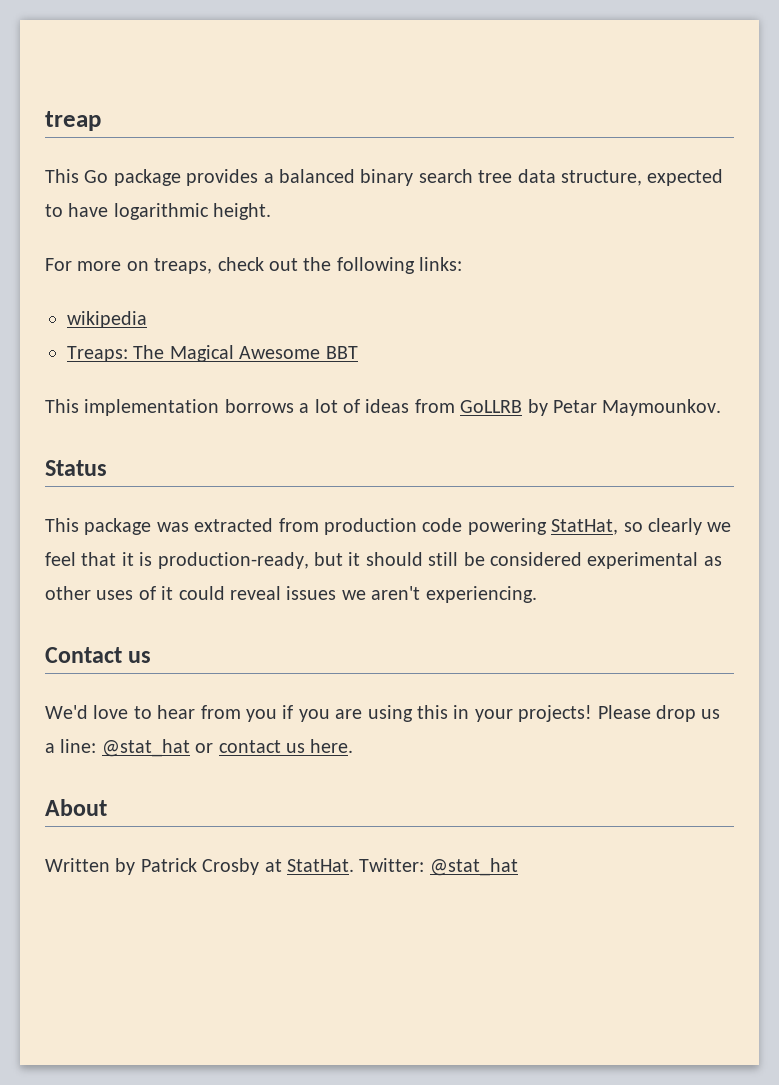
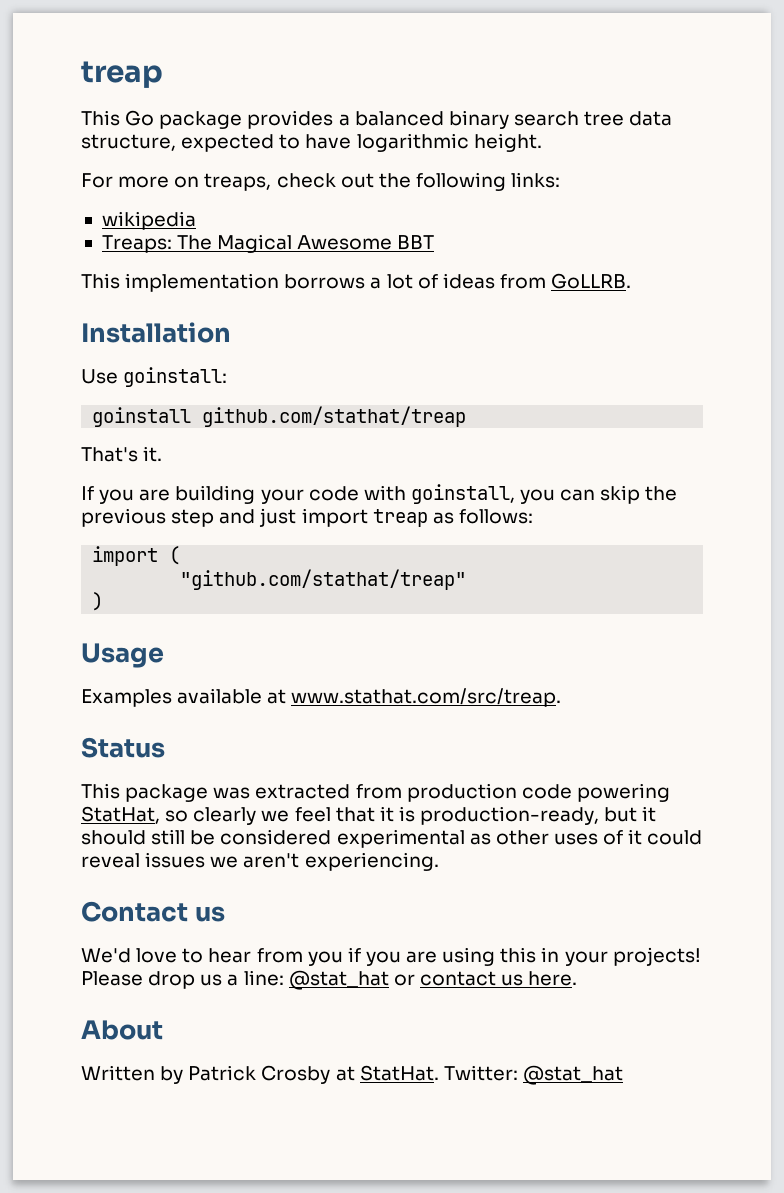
[460,399,722,416] GoLLRB by Petar Maymounkov. -> [551,273,632,289] [81,322,231,343] [81,367,228,387] [92,406,467,427] [81,446,163,462] [81,484,678,504] [81,508,533,527] [92,546,181,566] [180,569,467,590] [92,592,104,611] [81,643,164,668] [81,688,562,707] GoLLRB. // Installation // Use goinstall: // goinstall github.com/stathat/treap // That's it. // If you are building your code with goinstall, you can skip the previous step and just import treap as follows: // import ( // "github.com/stathat/treap" // ) // Usage // Examples available at www.stathat.com/src/treap.

